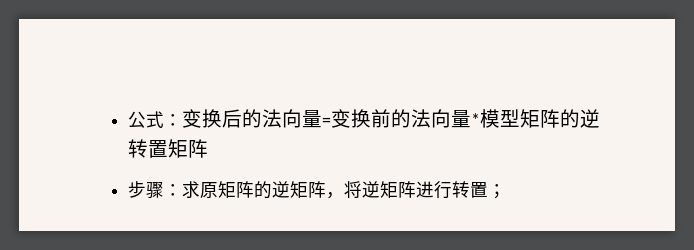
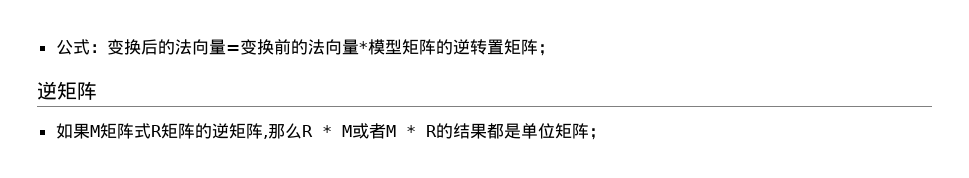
[128,181,489,199] // 步骤：求原矩阵的逆矩阵，将逆矩阵进行转置 -> [537,44,555,56] [37,81,97,100] [55,123,589,139] ； // 逆矩阵 // 如果M矩阵式R矩阵的逆矩阵,那么R * M或者M * R的结果都是单位矩阵

